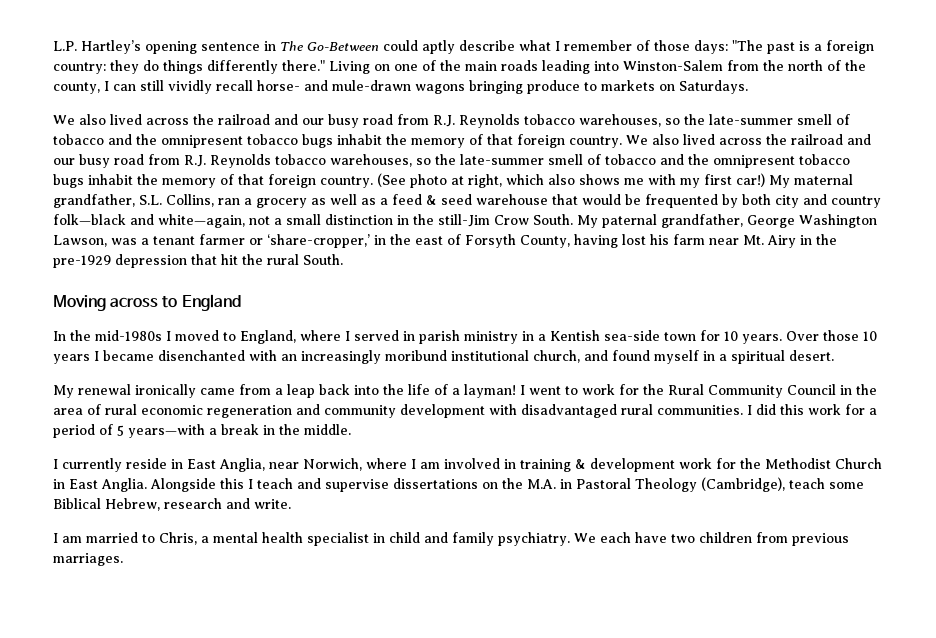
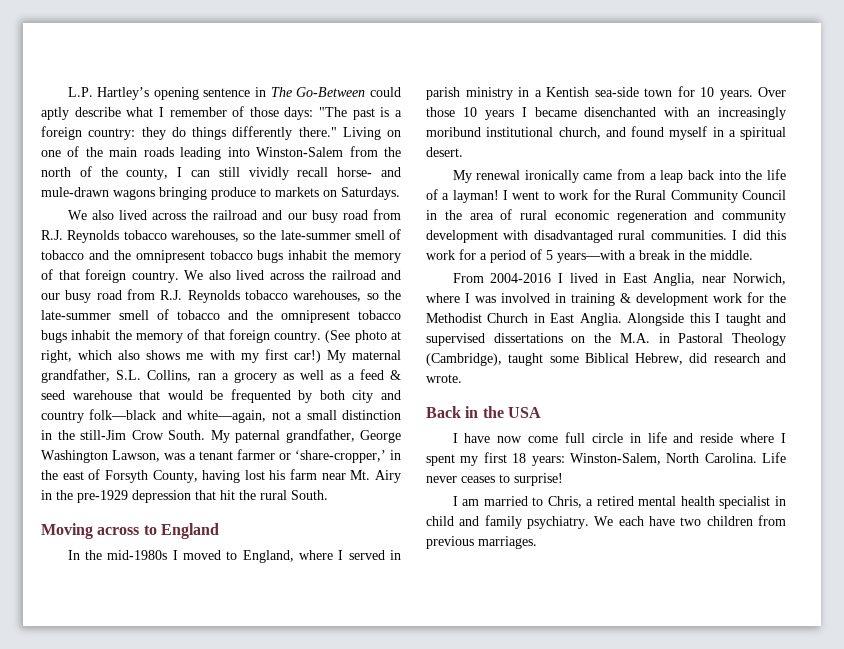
[53,458,167,472] I currently reside -> [452,273,598,283] From 2004-2016 I lived
[420,462,440,469] am -> [475,296,496,303] was
[257,478,389,492] teach and supervise -> [725,313,786,326] [426,333,485,346] taught and supervised
[789,478,825,489] teach -> [508,353,544,366] taught
(160, 504) none -> [689,353,708,363] did
[254,499,291,509] write. -> [426,374,462,383] [426,406,541,418] [452,432,786,443] [426,452,786,466] [426,473,563,486] wrote. // Back in the USA // I have now come full circle in life and reside where I spent my first 18 years: Winston-Salem, North Carolina. Life never ceases to surprise!
(209, 539) none -> [596,496,634,506] retired

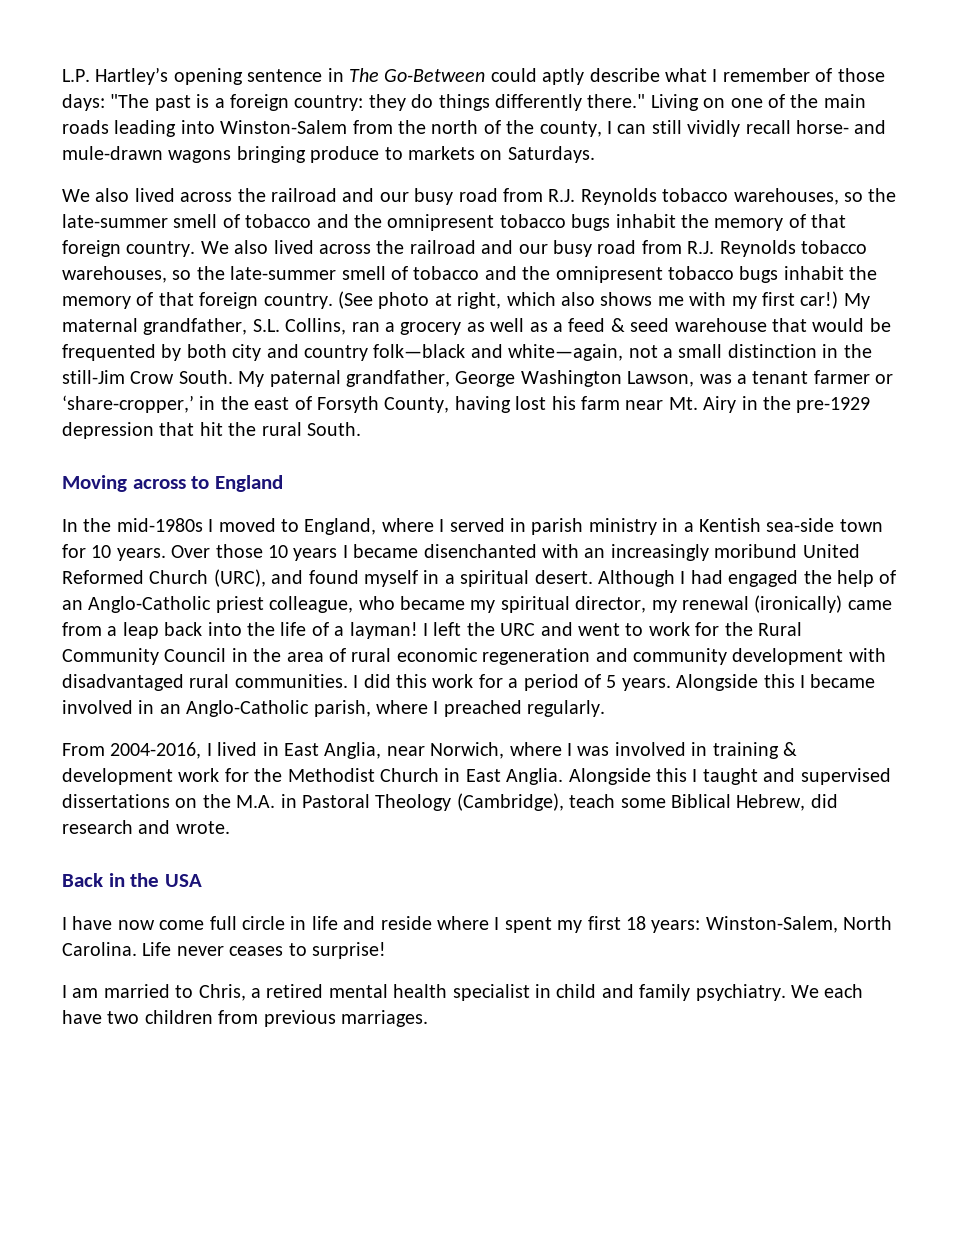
[486,127,601,139] institutional church, -> [802,544,860,558] [62,569,266,587] United Reformed Church (URC),
[452,170,579,183] // My renewal ironically -> [597,570,897,587] [62,595,843,613] Although I had engaged the help of an Anglo-Catholic priest colleague, who became my spiritual director, my renewal (ironically)
(509, 195) none -> [433,622,573,636] left the URC and
[557,250,753,263] years—with a break in the middle. -> [621,674,876,691] [62,700,606,717] years. Alongside this I became involved in an Anglo-Catholic parish, where I preached regularly.
[490,273,552,283] 2004-2016 -> [110,742,202,759] 2004-2016,
[508,353,544,366] taught -> [569,794,616,808] teach

